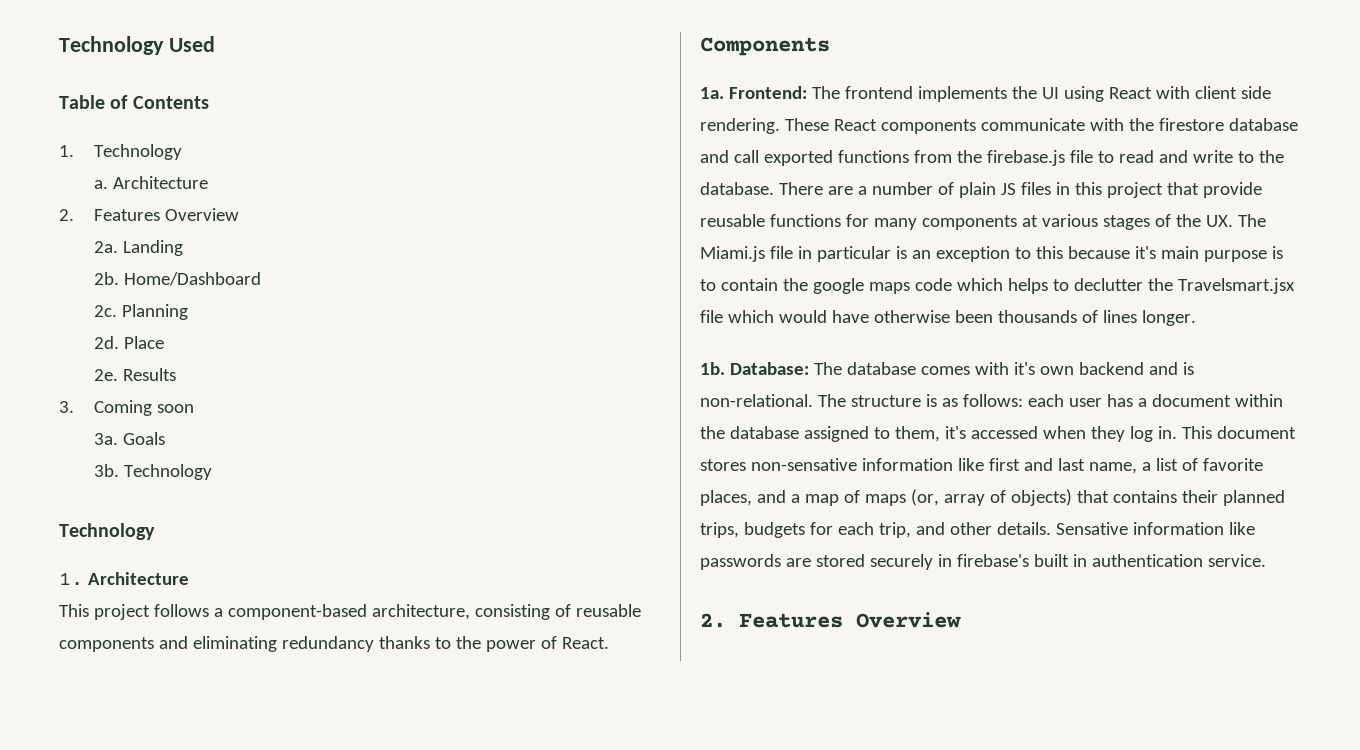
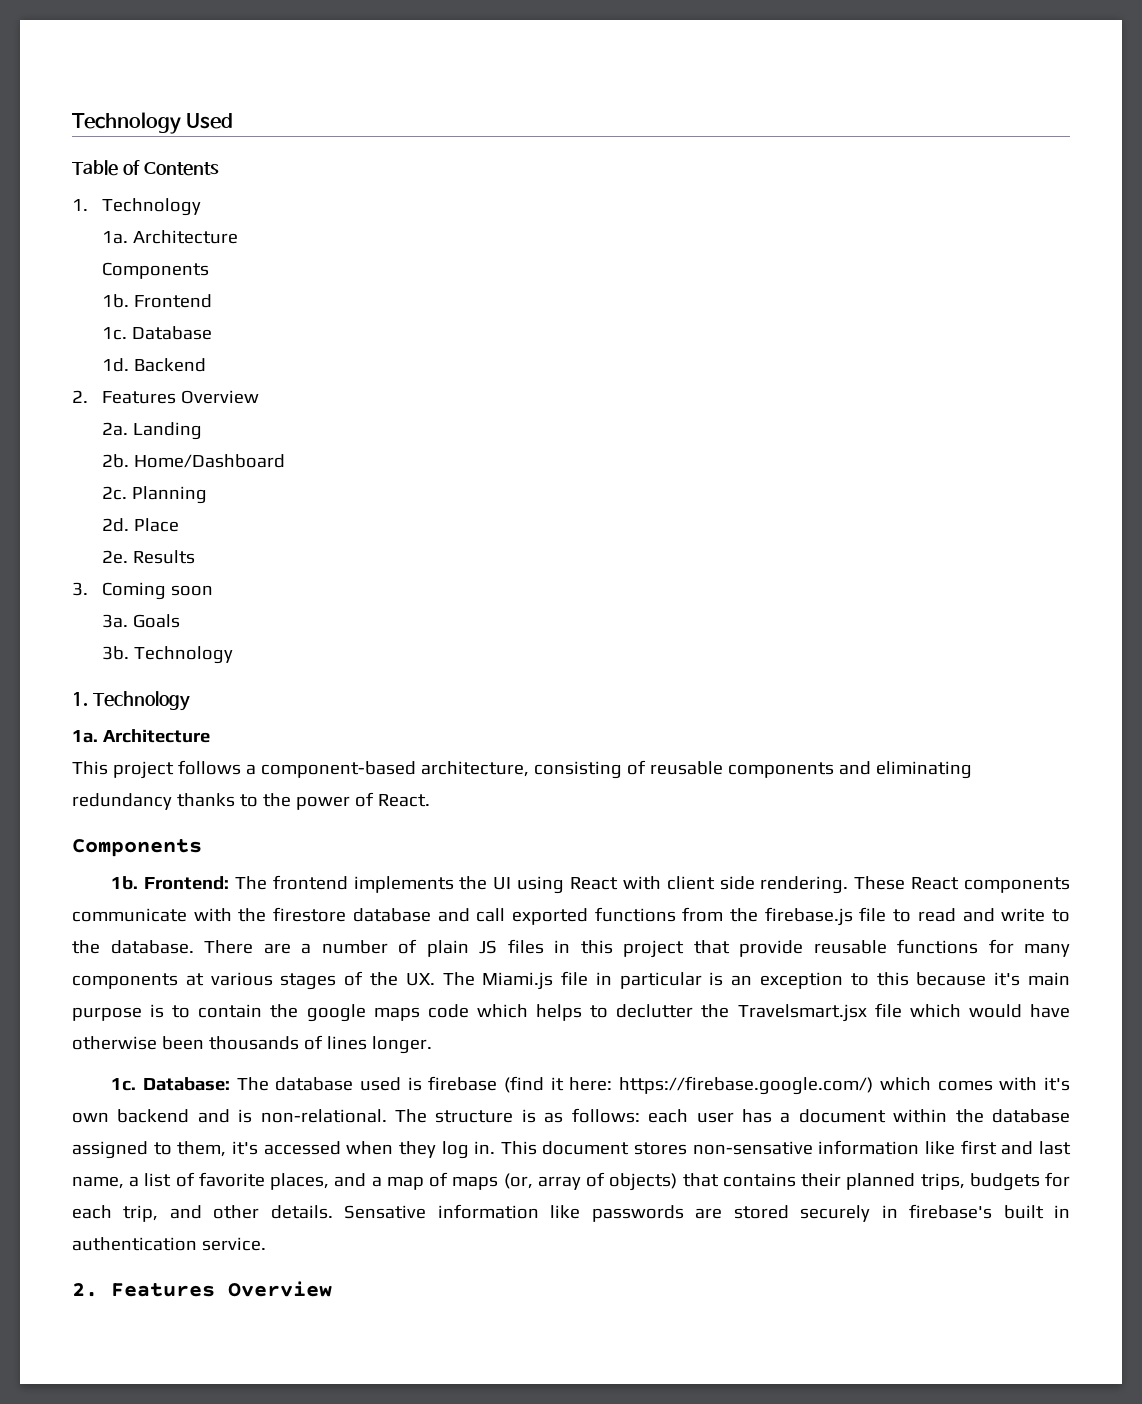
[93,176,208,189] a. Architecture -> [102,230,239,244] [102,262,210,279] [102,294,213,308] [102,326,213,340] [102,358,207,372] 1a. Architecture // Components // 1b. Frontend // 1c. Database // 1d. Backend
[59,523,155,540] [59,572,83,586] Technology // 1. -> [72,691,190,711] [72,730,98,743] 1. Technology // 1a.
[700,87,724,99] 1a. -> [111,876,139,890] 1b.
[700,362,725,375] 1b. -> [111,1078,137,1091] 1c.
(916, 368) none -> [359,1076,931,1095] used is firebase (find it here: https://firebase.google.com/) which

